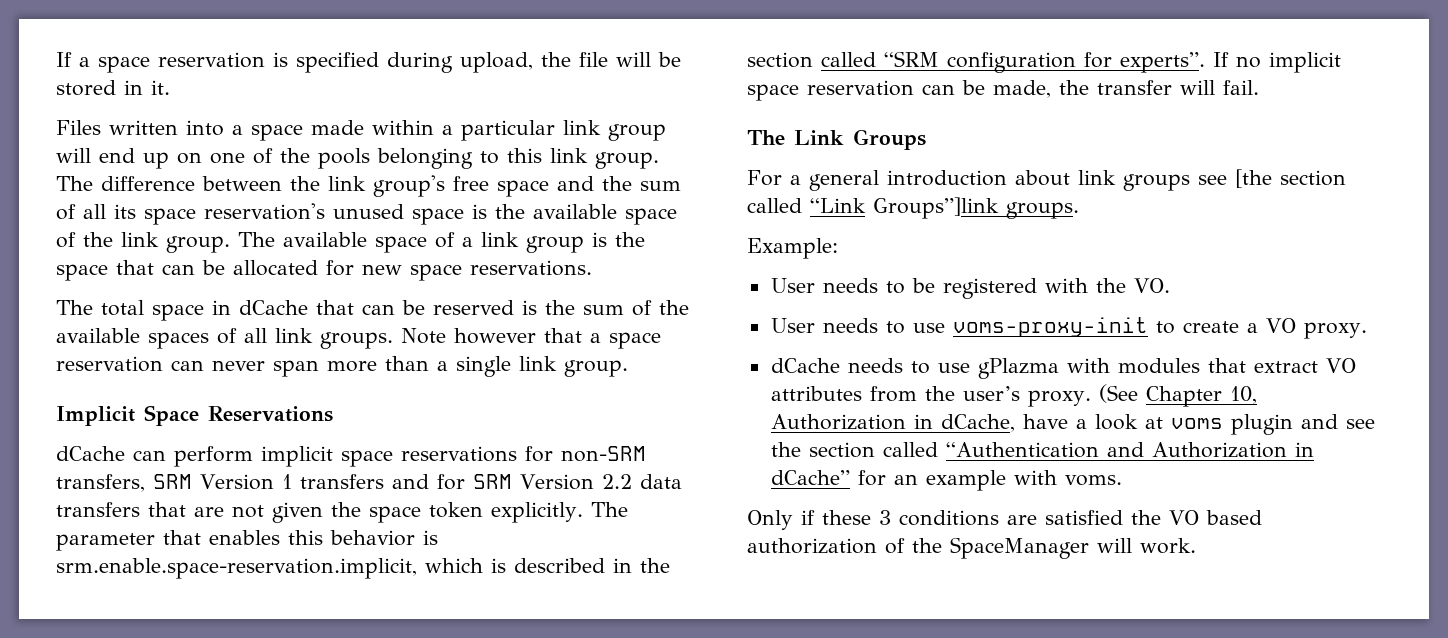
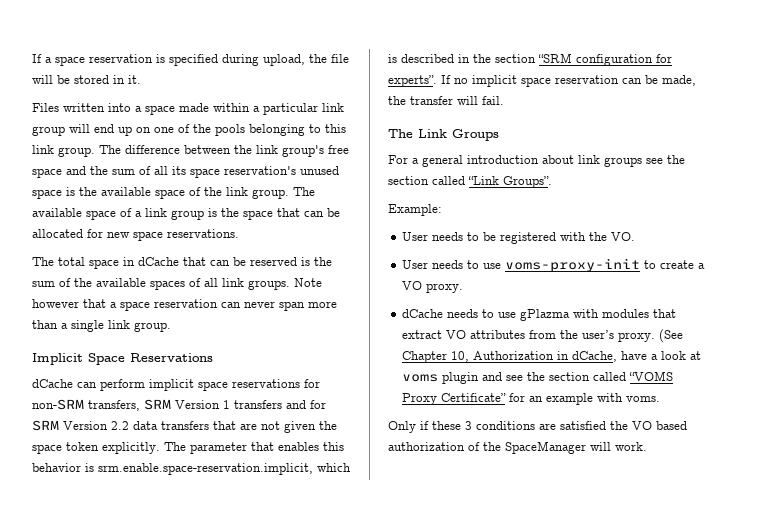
[821,52,876,67] called -> (536, 58) none
[1235,169,1272,188] [the -> [667,155,685,164] the
[873,197,1079,219] Groups”]link groups. -> [503,176,552,188] Groups”.
[945,442,1314,458] [770,470,850,485] “Authentication and Authorization in dCache” -> [629,371,674,381] [402,393,507,405] “VOMS Proxy Certificate”

